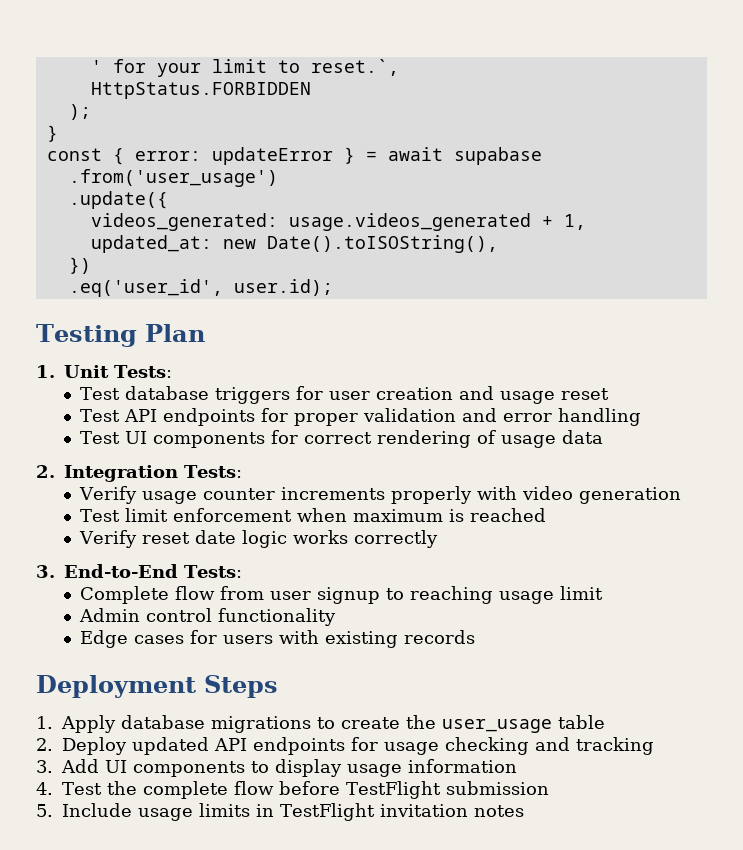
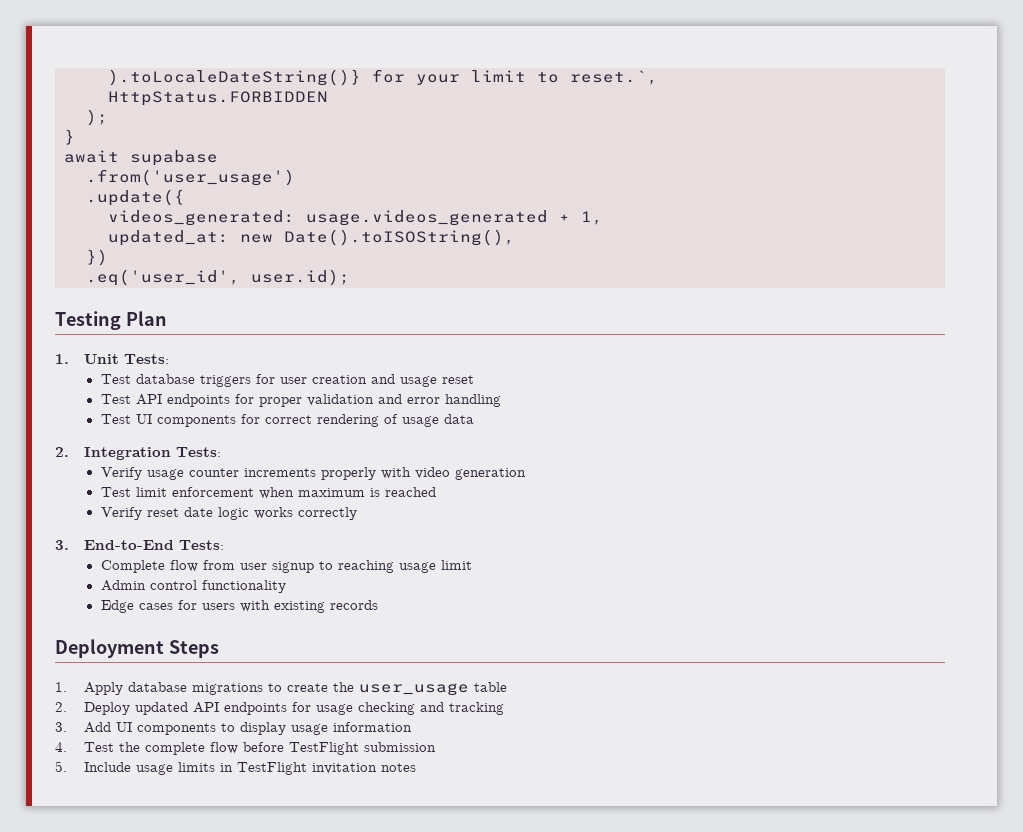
[90,60,102,73] ' -> [108,69,361,86] ).toLocaleDateString()}
[46,147,377,165] const { error: updateError } = -> (75, 137) none

